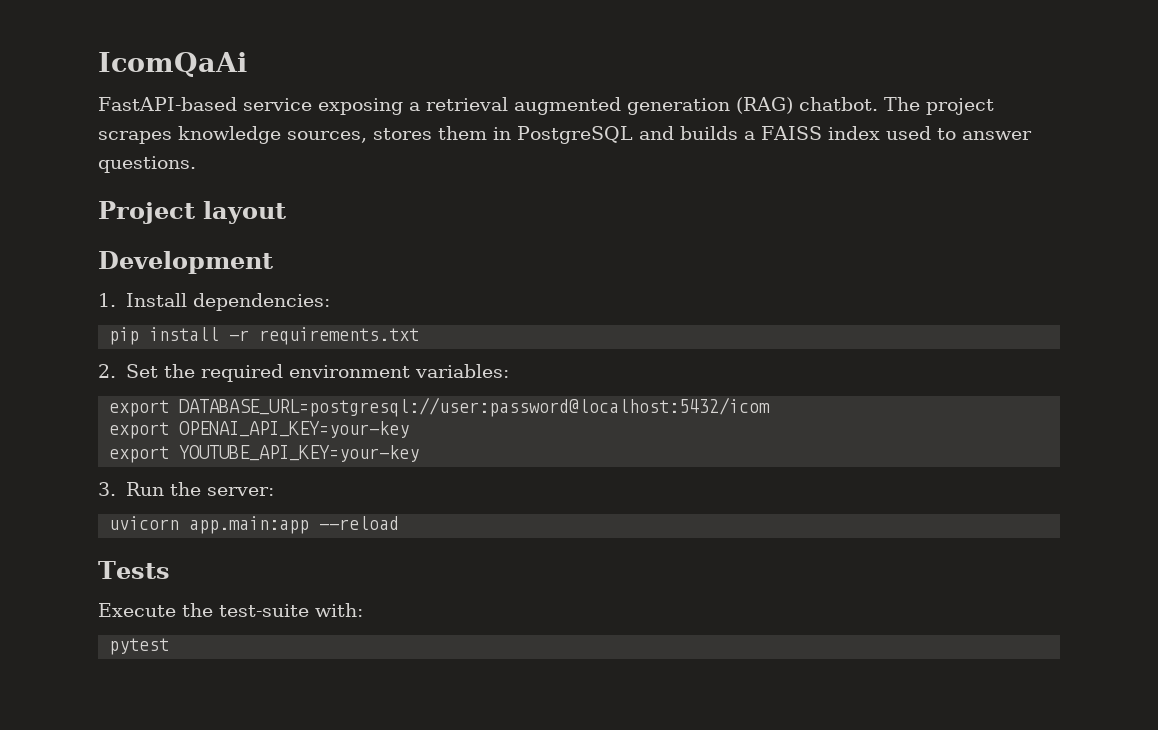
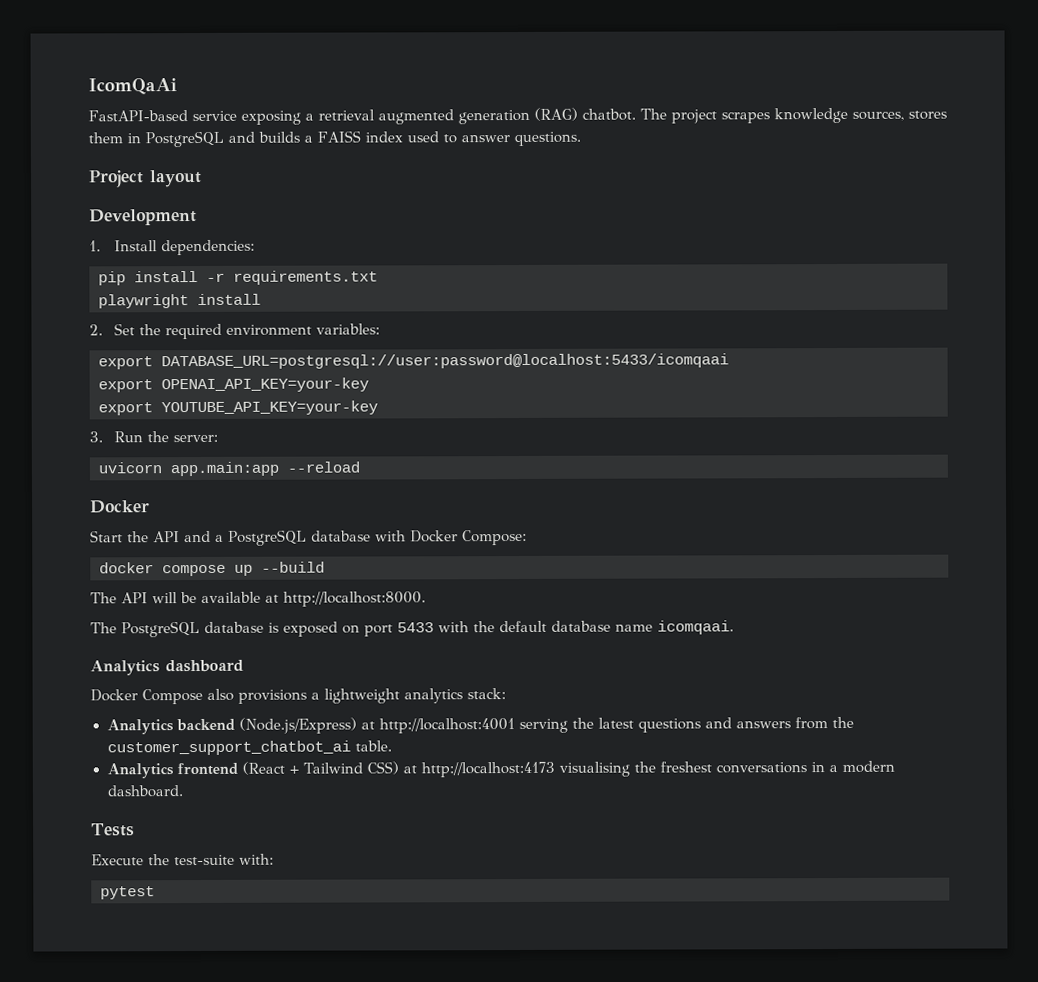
(420, 336) none -> [98,293,261,309] // playwright install
[179,397,771,417] DATABASE_URL=postgresql://user:password@localhost:5432/icom -> [161,353,729,370] DATABASE_URL=postgresql://user:password@localhost:5433/icomqaai
(400, 523) none -> [90,500,150,514] [90,529,527,546] [99,561,325,577] [90,591,426,607] [90,620,734,638] [90,659,244,676] [90,688,506,705] [106,716,854,735] [106,740,392,756] [106,760,896,779] [106,785,183,798] // Docker // Start the API and a PostgreSQL database with Docker Compose: // docker compose up --build // The API will be available at http://localhost:8000. // The PostgreSQL database is exposed on port 5433 with the default database name icomqaai. // Analytics dashboard // Docker Compose also provisions a lightweight analytics stack: // Analytics backend (Node.js/Express) at http://localhost:4001 serving the latest questions and answers from the customer_support_chatbot_ai table. // Analytics frontend (React + Tailwind CSS) at http://localhost:4173 visualising the freshest conversations in a modern dashboard.

